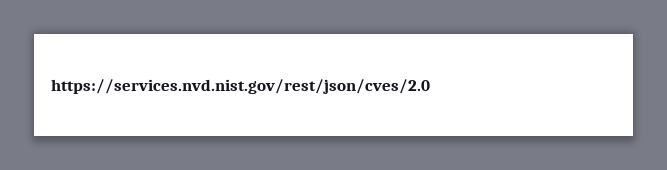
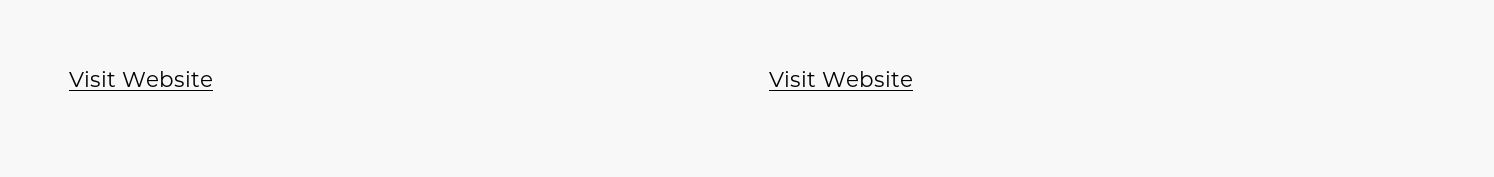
[51,79,430,94] https://services.nvd.nist.gov/rest/json/cves/2.0 -> [69,71,213,87] [769,71,913,87] Visit Website // Visit Website

